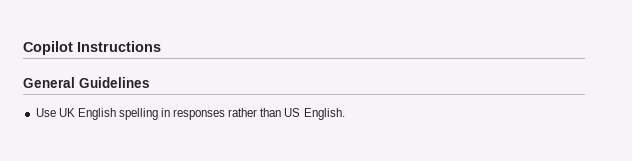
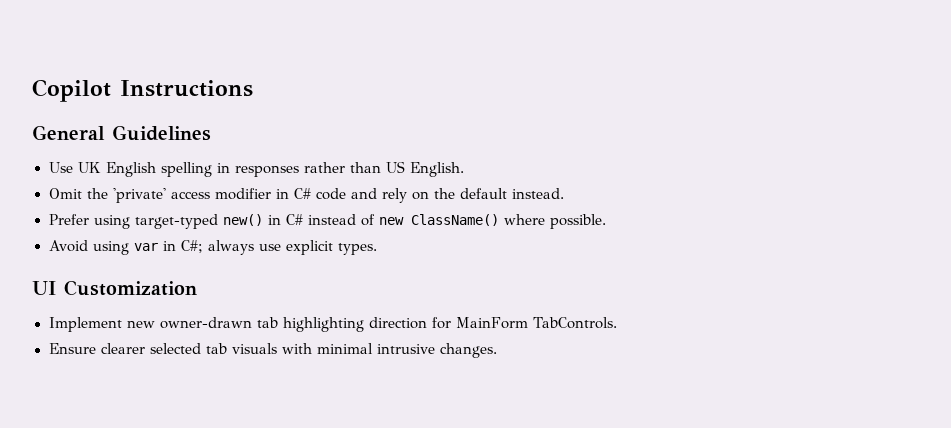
(345, 114) none -> [48,188,564,203] [48,214,606,229] [48,240,378,255] [32,280,197,296] [48,317,618,332] [48,343,497,358] // Omit the 'private' access modifier in C# code and rely on the default instead. // Prefer using target-typed new() in C# instead of new ClassName() where possible. // Avoid using var in C#; always use explicit types. // UI Customization // Implement new owner-drawn tab highlighting direction for MainForm TabControls. // Ensure clearer selected tab visuals with minimal intrusive changes.

